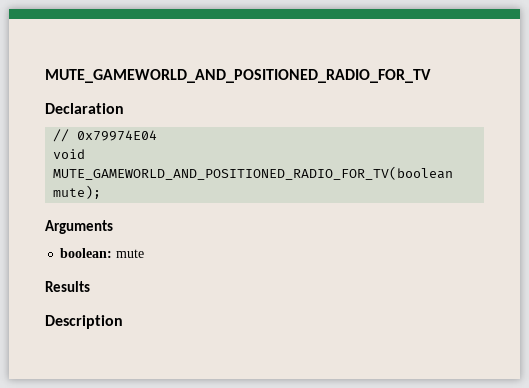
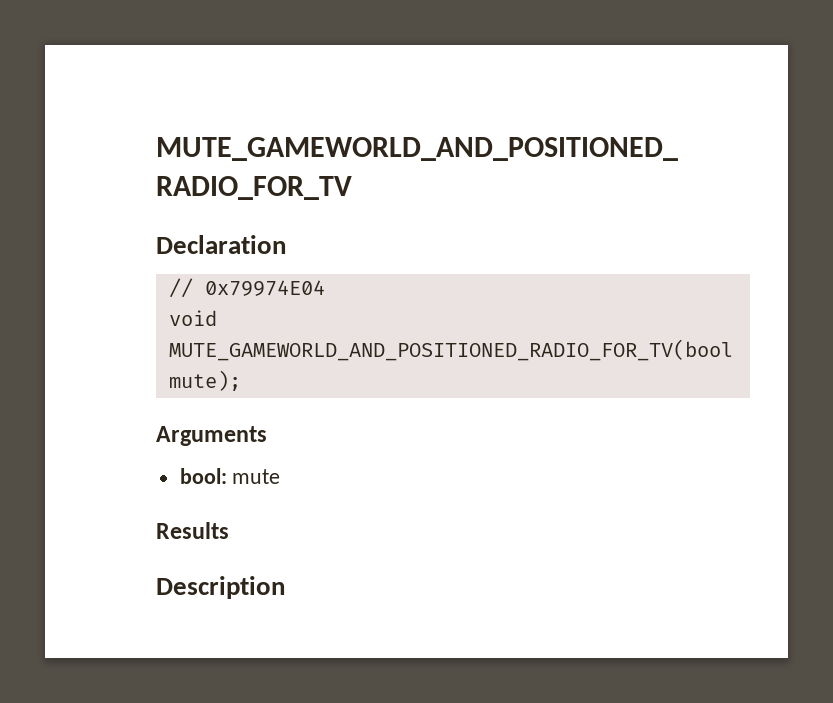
[53,166,454,180] MUTE_GAMEWORLD_AND_POSITIONED_RADIO_FOR_TV(boolean -> [168,339,733,361] MUTE_GAMEWORLD_AND_POSITIONED_RADIO_FOR_TV(bool
[60,248,113,258] boolean: -> [179,468,227,484] bool:

